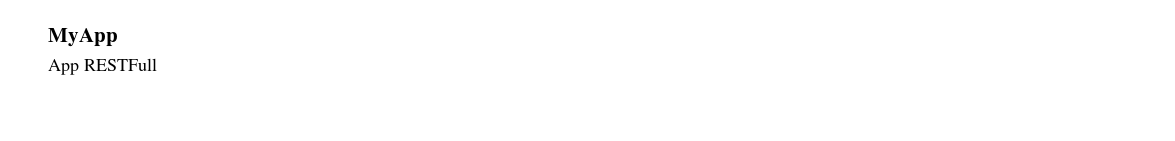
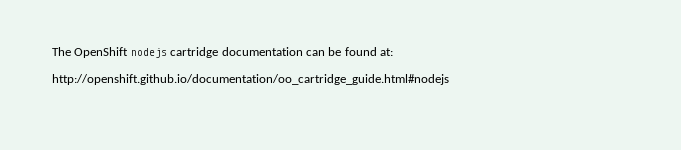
[48,28,118,47] [48,58,157,75] MyApp // App RESTFull -> [52,47,393,58] [52,74,449,85] The OpenShift nodejs cartridge documentation can be found at: // http://openshift.github.io/documentation/oo_cartridge_guide.html#nodejs

